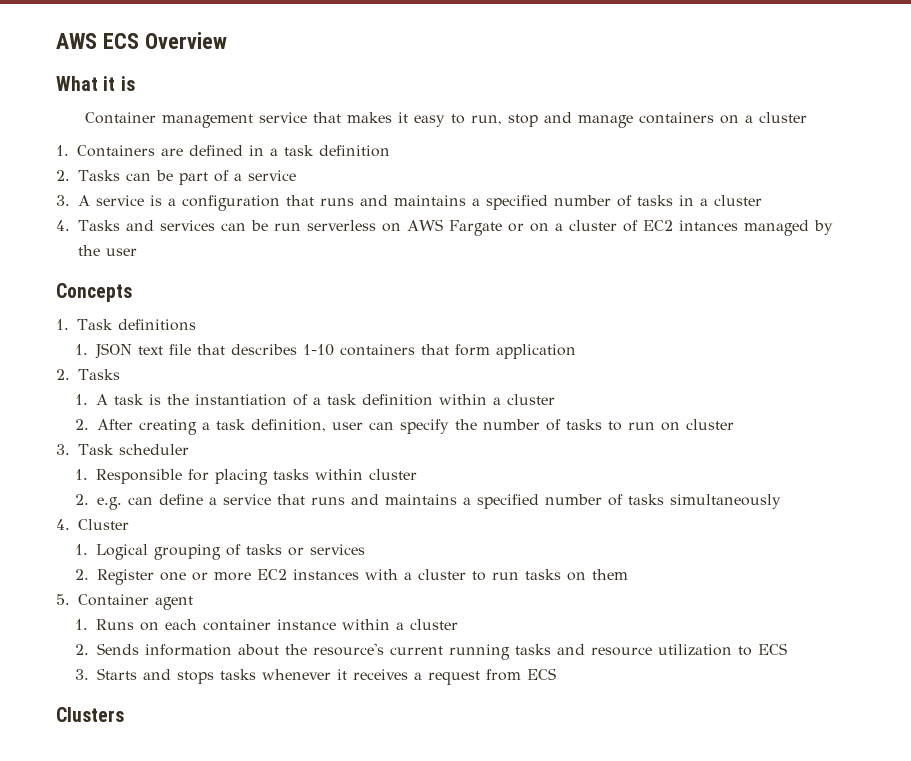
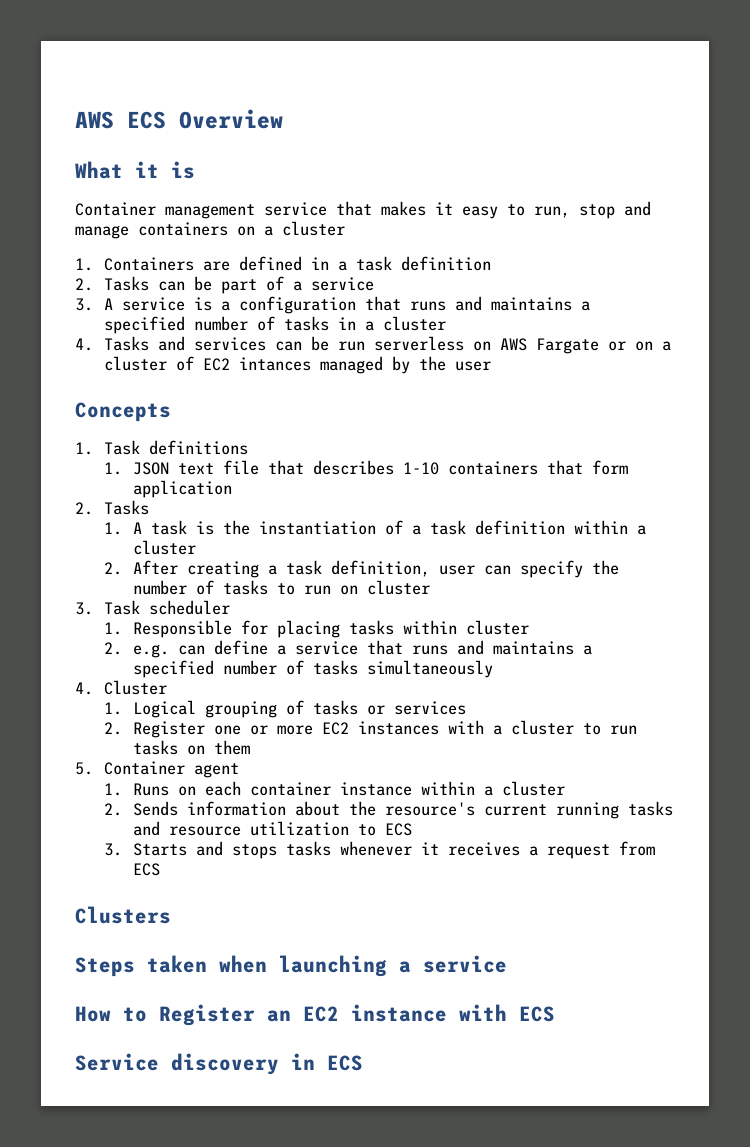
(124, 714) none -> [75,955,507,977] [75,1004,555,1026] [75,1053,363,1075] // Steps taken when launching a service // How to Register an EC2 instance with ECS // Service discovery in ECS

